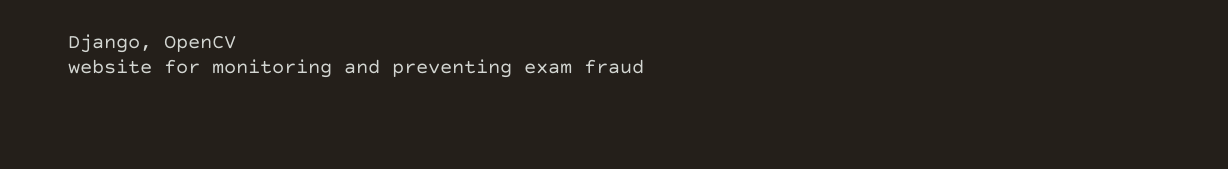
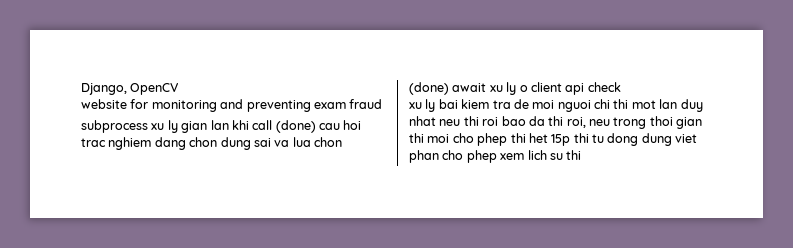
(644, 66) none -> [81,120,362,133] [81,137,342,150] [409,82,621,95] [409,99,703,112] [409,116,703,129] [409,133,698,146] [409,150,582,163] // subprocess xu ly gian lan khi call (done) cau hoi trac nghiem dang chon dung sai va lua chon (done) await xu ly o client api check // xu ly bai kiem tra de moi nguoi chi thi mot lan duy nhat neu thi roi bao da thi roi, neu trong thoi gian thi moi cho phep thi het 15p thi tu dong dung viet phan cho phep xem lich su thi

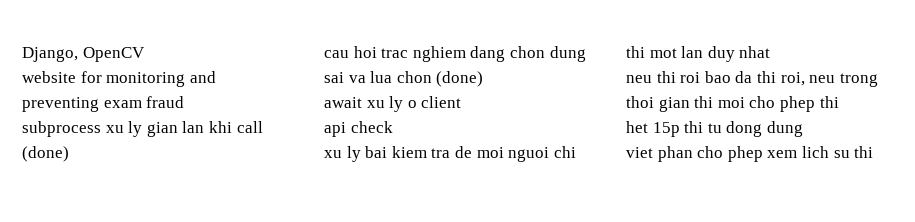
(316, 126) none -> (69, 154) //
(449, 88) none -> (484, 79) //
(562, 87) none -> (462, 102) //
(436, 121) none -> (771, 52) //
(526, 138) none -> (839, 102) //
(672, 139) none -> (803, 129) //

